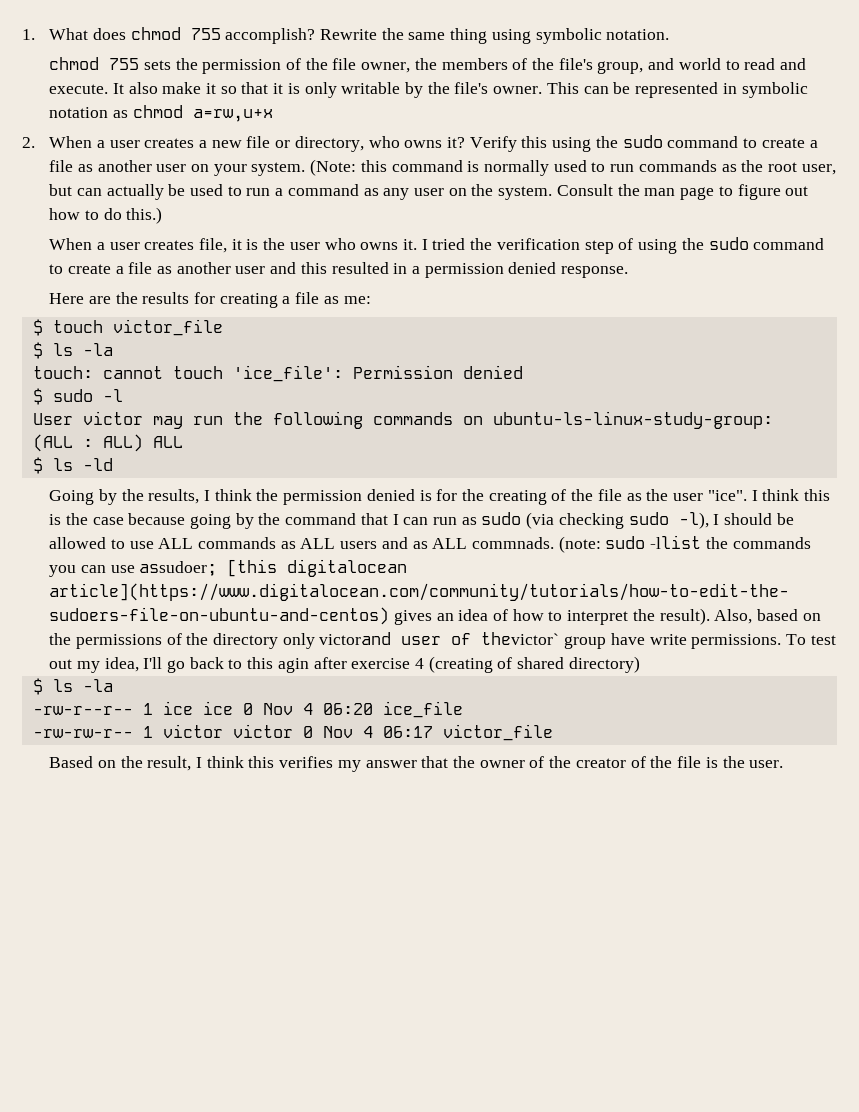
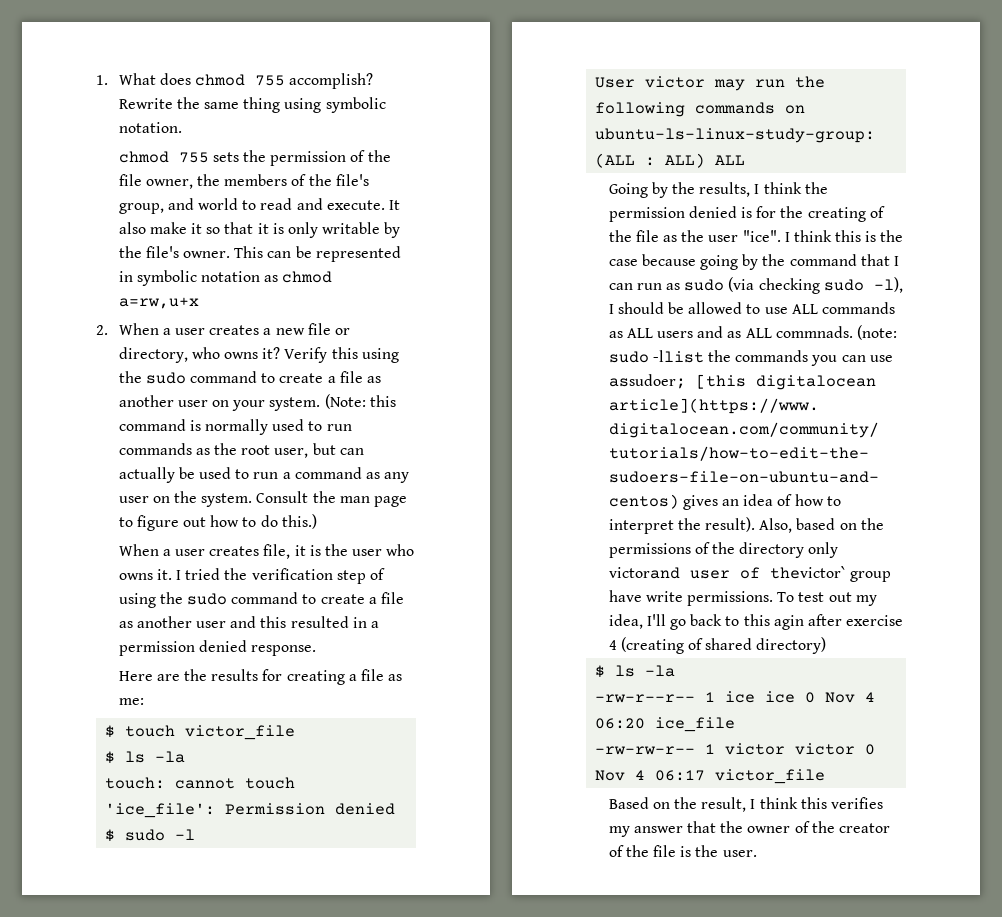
[32,457,113,474] // $ ls -ld -> (746, 160) none

